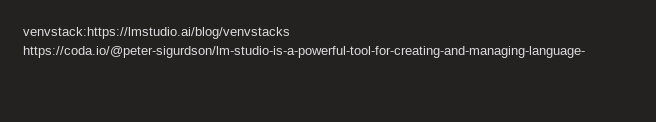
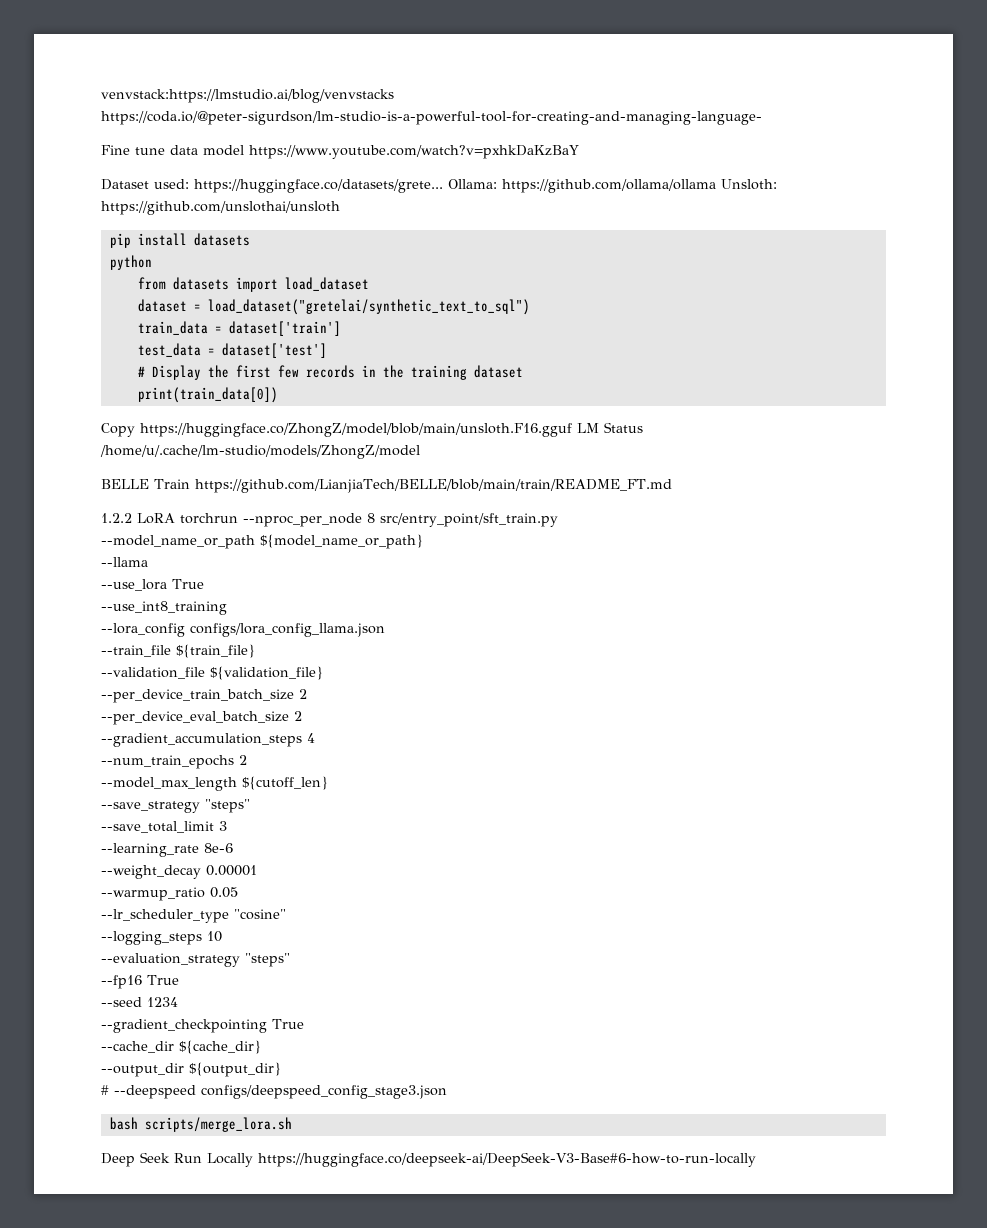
(585, 52) none -> [101,145,579,159] [101,179,777,193] [101,201,340,215] [109,233,250,248] [109,255,152,270] [137,277,369,292] [137,299,530,315] [137,321,341,336] [137,343,327,358] [137,365,523,380] [137,387,278,403] [101,422,643,437] [100,445,420,459] [101,479,672,493] [101,513,558,527] [101,534,423,549] [101,557,148,567] [101,579,204,591] [101,601,227,615] [101,623,385,637] [101,644,255,658] [101,666,323,680] [101,689,307,703] [101,711,302,725] [101,733,315,747] [101,755,247,769] [101,776,328,791] [101,799,250,813] [101,821,227,833] [101,843,233,857] [101,865,257,879] [101,887,238,901] [101,909,286,923] [101,931,222,945] [101,953,290,967] [101,975,179,989] [101,997,178,1007] [101,1019,304,1033] [101,1040,261,1054] [101,1062,281,1077] [101,1085,447,1099] [109,1117,292,1132] [101,1152,756,1167] // Fine tune data model https://www.youtube.com/watch?v=pxhkDaKzBaY // Dataset used: https://huggingface.co/datasets/grete... Ollama: https://github.com/ollama/ollama Unsloth: https://github.com/unslothai/unsloth // pip install datasets // python // from datasets import load_dataset // dataset = load_dataset("gretelai/synthetic_text_to_sql") // train_data = dataset['train'] // test_data = dataset['test'] // # Display the first few records in the training dataset // print(train_data[0]) // Copy https://huggingface.co/ZhongZ/model/blob/main/unsloth.F16.gguf LM Status /home/u/.cache/lm-studio/models/ZhongZ/model // BELLE Train https://github.com/LianjiaTech/BELLE/blob/main/train/README_FT.md // 1.2.2 LoRA torchrun --nproc_per_node 8 src/entry_point/sft_train.py // --model_name_or_path ${model_name_or_path} // --llama // --use_lora True // --use_int8_training // --lora_config configs/lora_config_llama.json // --train_file ${train_file} // --validation_file ${validation_file} // --per_device_train_batch_size 2 // --per_device_eval_batch_size 2 // --gradient_accumulation_steps 4 // --num_train_epochs 2 // --model_max_length ${cutoff_len} // --save_strategy "steps" // --save_total_limit 3 // --learning_rate 8e-6 // --weight_decay 0.00001 // --warmup_ratio 0.05 // --lr_scheduler_type "cosine" // --logging_steps 10 // --evaluation_strategy "steps" // --fp16 True // --seed 1234 // --gradient_checkpointing True // --cache_dir ${cache_dir} // --output_dir ${output_dir} // # --deepspeed configs/deepspeed_config_stage3.json // bash scripts/merge_lora.sh // Deep Seek Run Locally https://huggingface.co/deepseek-ai/DeepSeek-V3-Base#6-how-to-run-locally

